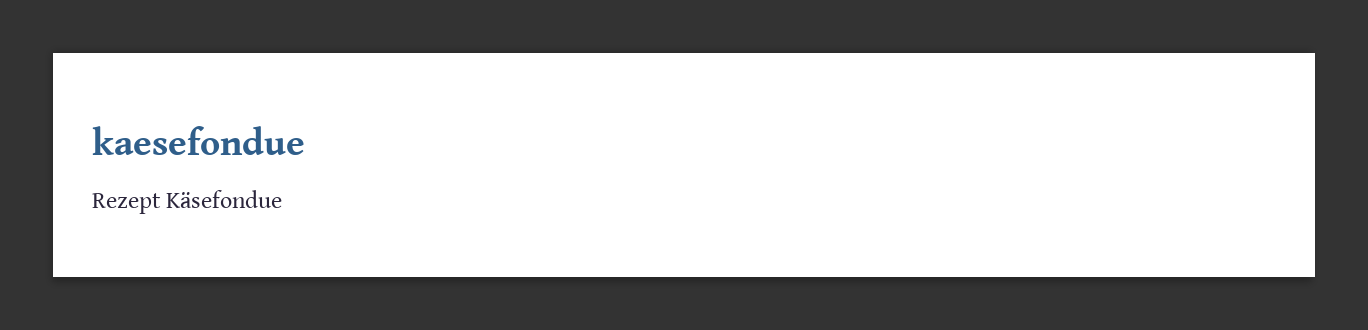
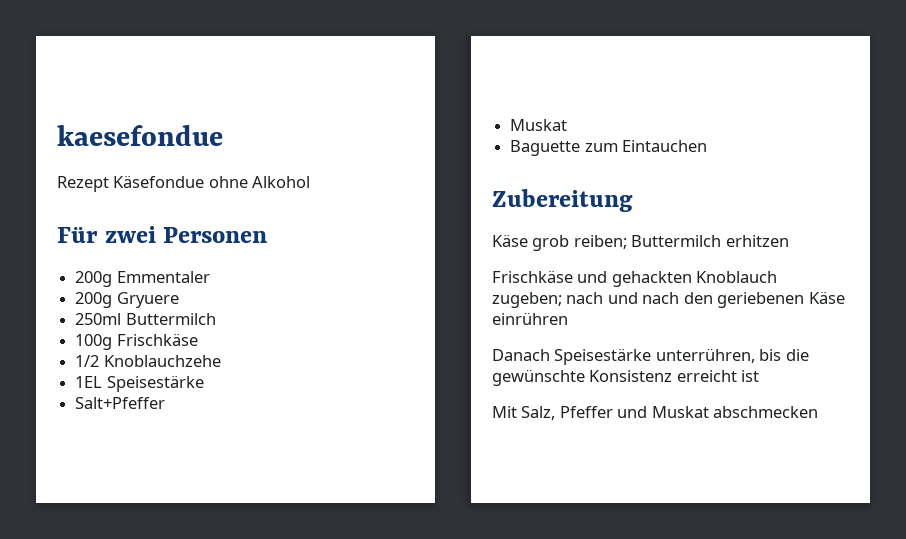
(283, 199) none -> [208,176,311,188] [57,226,268,243] [75,271,210,287] [75,292,179,308] [75,313,216,325] [75,333,198,350] [75,355,221,367] [75,375,204,392] [75,397,166,409] [510,119,568,131] [510,140,708,156] [492,189,633,212] [492,234,789,251] [492,270,778,287] [492,291,845,308] [492,312,568,325] [492,348,809,365] [492,369,760,386] [492,406,819,420] ohne Alkohol // Für zwei Personen // 200g Emmentaler // 200g Gryuere // 250ml Buttermilch // 100g Frischkäse // 1/2 Knoblauchzehe // 1EL Speisestärke // Salt+Pfeffer // Muskat // Baguette zum Eintauchen // Zubereitung // Käse grob reiben; Buttermilch erhitzen // Frischkäse und gehackten Knoblauch zugeben; nach und nach den geriebenen Käse einrühren // Danach Speisestärke unterrühren, bis die gewünschte Konsistenz erreicht ist // Mit Salz, Pfeffer und Muskat abschmecken

